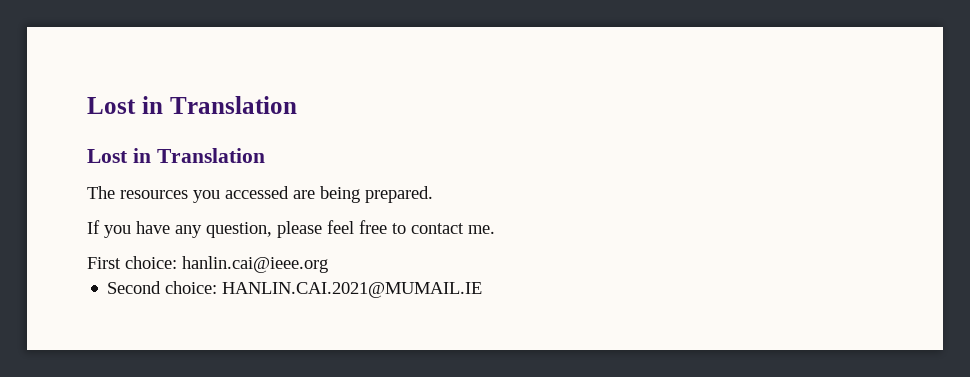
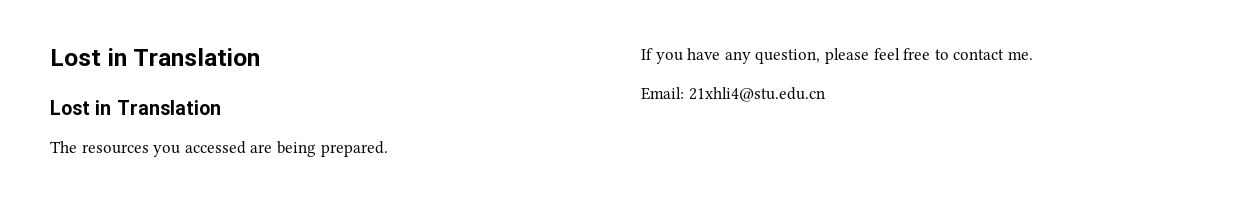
[87,256,328,273] [107,281,483,298] First choice: hanlin.cai@ieee.org // Second choice: HANLIN.CAI.2021@MUMAIL.IE -> [641,87,825,102] Email: 21xhli4@stu.edu.cn

